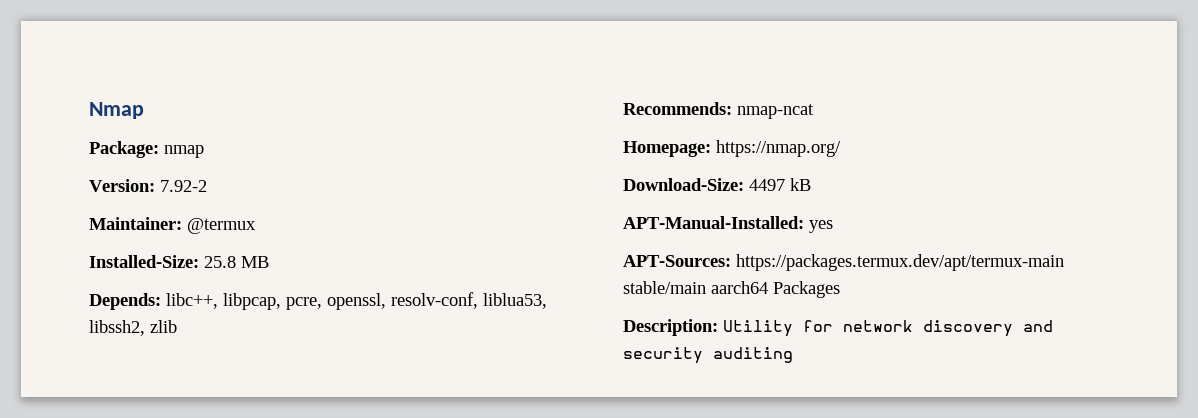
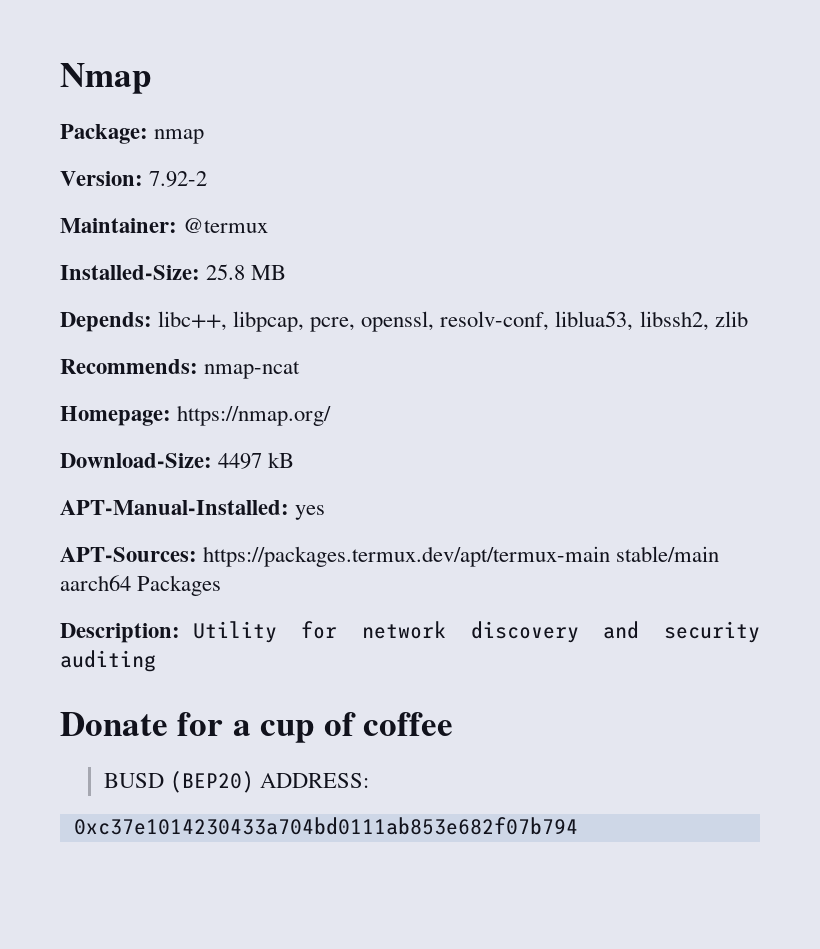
(793, 355) none -> [60,712,454,743] [103,771,369,793] [73,817,578,835] // Donate for a cup of coffee // BUSD (BEP20) ADDRESS: // 0xc37e1014230433a704bd0111ab853e682f07b794

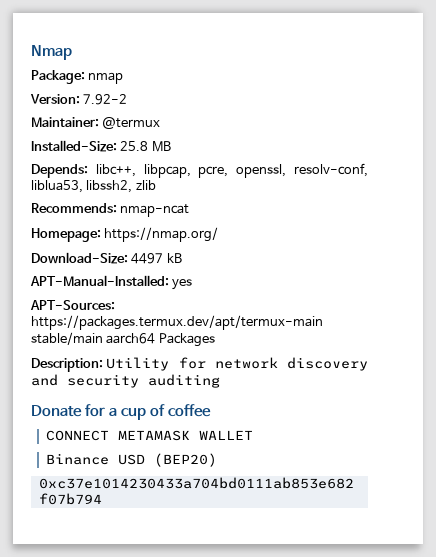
[103,773,164,788] BUSD -> [45,430,253,441] [45,453,145,465] CONNECT METAMASK WALLET // Binance USD
[259,773,369,788] ADDRESS: -> (217, 460) none

